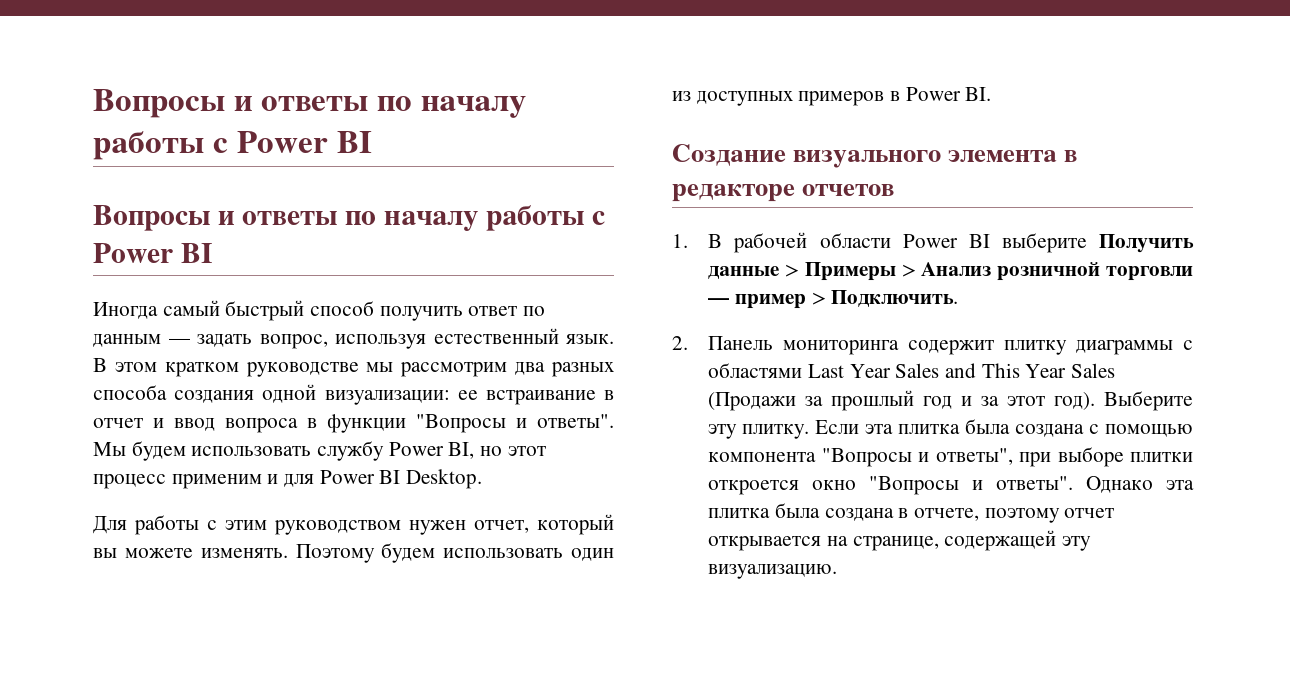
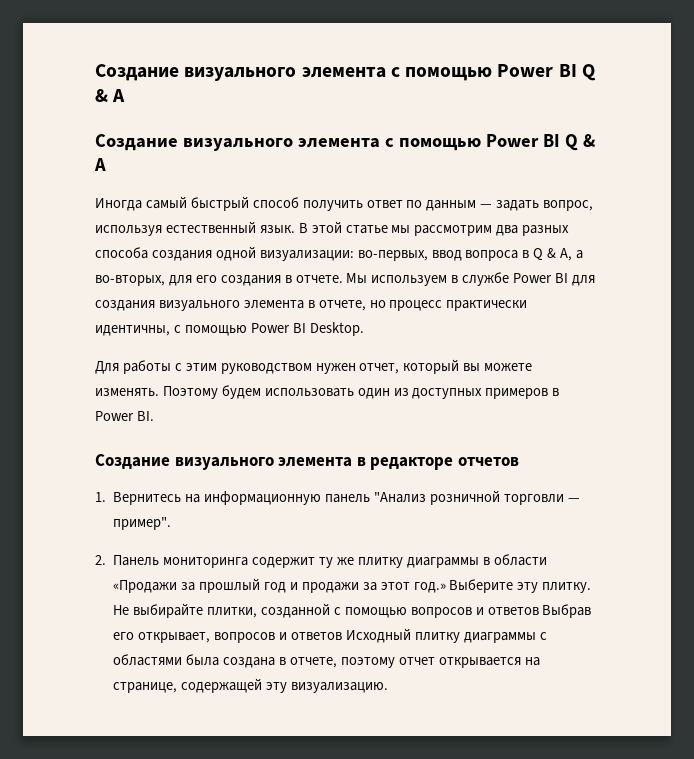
[93,89,526,118] [93,131,372,160] [93,205,605,231] [93,243,212,263] Вопросы и ответы по началу работы с Power BI // Вопросы и ответы по началу работы с Power BI -> [95,64,596,81] [95,89,126,102] [95,134,595,151] [94,158,106,171] Создание визуального элемента с помощью Power BI Q & A // Создание визуального элемента с помощью Power BI Q & A
[114,362,359,377] этом кратком руководстве -> [311,221,388,234] этой статье
[457,390,614,405] [93,414,614,433] [93,441,546,461] [93,474,315,489] ее встраивание в отчет и ввод вопроса в функции "Вопросы и ответы". Мы будем использовать службу Power BI, но этот процесс применим и для -> [357,248,584,261] [95,272,595,286] [95,300,528,311] [95,325,247,336] во-первых, ввод вопроса в Q & A, а во-вторых, для его создания в отчете. Мы используем в службе Power BI для создания визуального элемента в отчете, но процесс практически идентичны, с помощью
[708,232,1194,253] [708,262,1193,281] [708,290,959,309] [672,336,1193,355] [708,363,1116,378] [708,390,1193,411] [708,419,1193,439] [708,447,1193,467] [708,476,1194,495] [708,508,771,518] В рабочей области Power BI выберите Получить данные > Примеры > Анализ розничной торговли — пример > Подключить. // 2. Панель мониторинга содержит плитку диаграммы с областями Last Year Sales and This Year Sales (Продажи за прошлый год и за этот год). Выберите эту плитку. Если эта плитка была создана с помощью компонента "Вопросы и ответы", при выборе плитки откроется окно "Вопросы и ответы". Однако эта плитка -> [113,490,580,505] [113,517,172,530] [95,554,547,568] [113,578,592,593] [113,603,592,618] [113,628,547,643] [113,654,183,666] Вернитесь на информационную панель "Анализ розничной торговли — пример". // 2. Панель мониторинга содержит ту же плитку диаграммы в области «Продажи за прошлый год и продажи за этот год.» Выберите эту плитку. Не выбирайте плитки, созданной с помощью вопросов и ответов Выбрав его открывает, вопросов и ответов Исходный плитку диаграммы с областями

